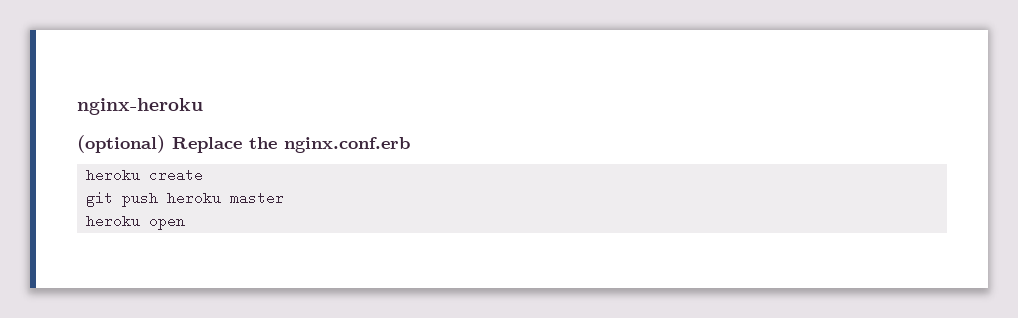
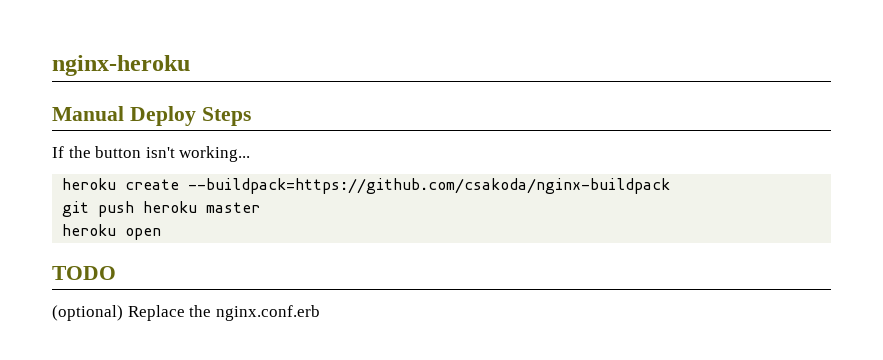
[77,135,410,153] (optional) Replace the nginx.conf.erb -> [52,106,251,126] [52,146,251,162] Manual Deploy Steps // If the button isn't working...
(203, 175) none -> [188,178,671,194] --buildpack=https://github.com/csakoda/nginx-buildpack
(185, 222) none -> [52,266,116,280] [52,305,320,321] // TODO // (optional) Replace the nginx.conf.erb

